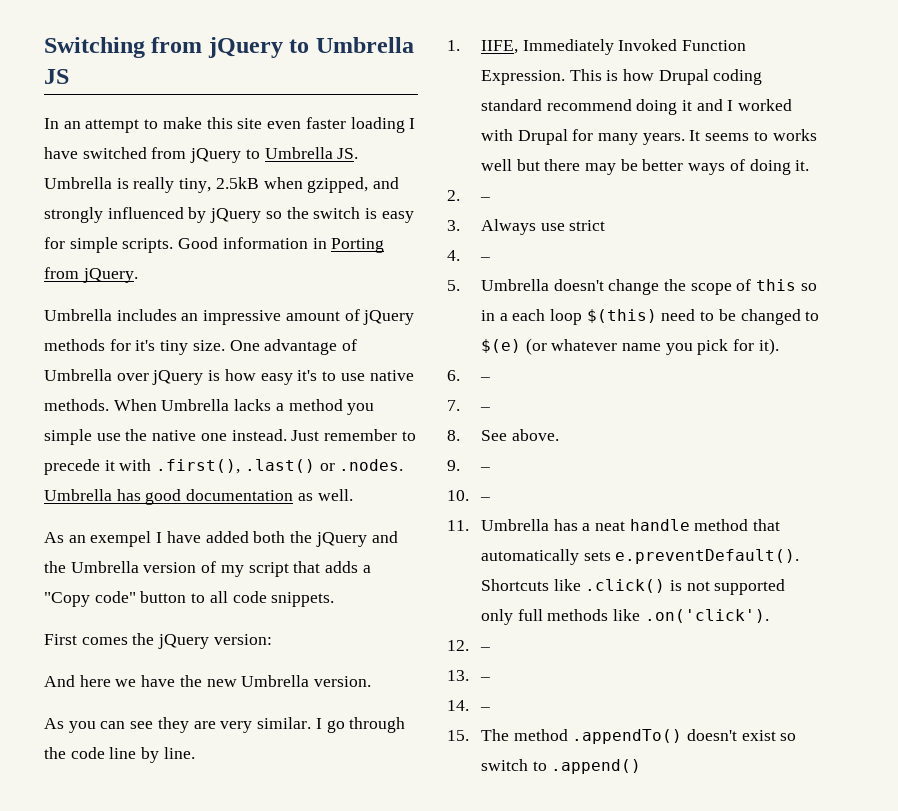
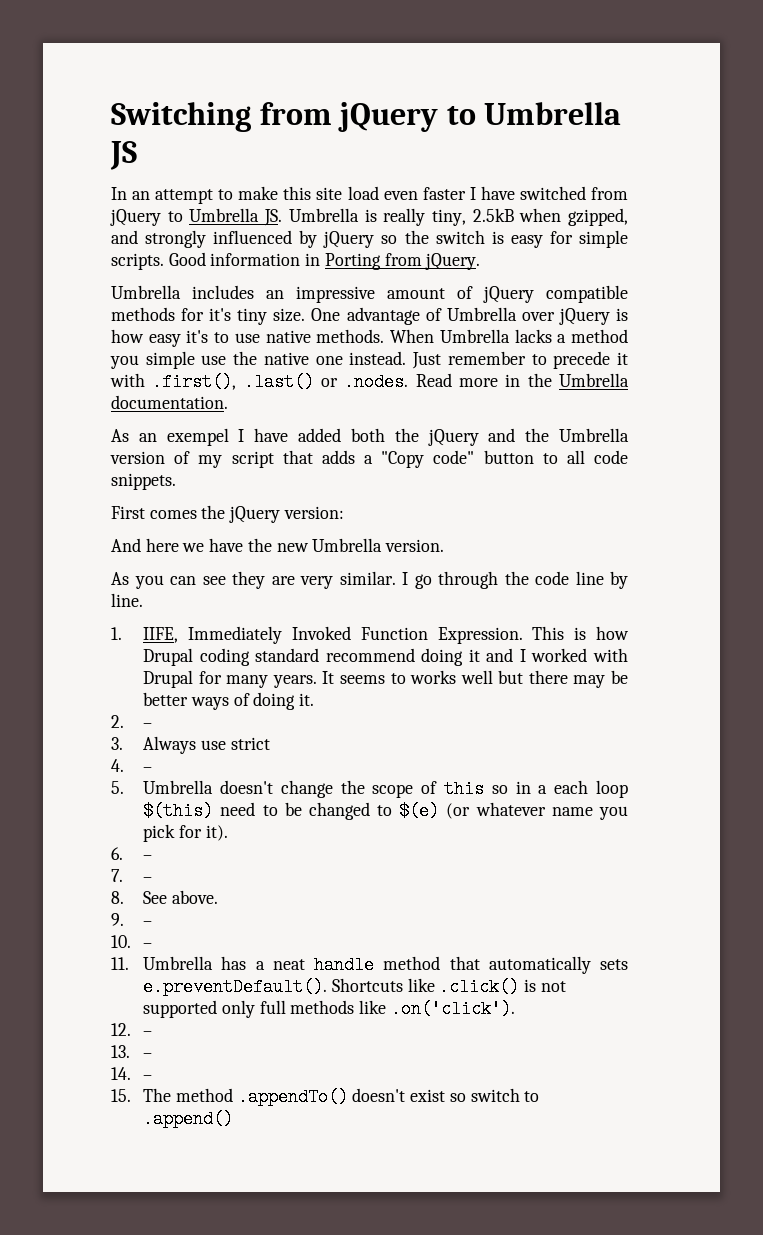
(263, 123) none -> [347,186,379,200] load
[350,117,405,133] loading -> (466, 193) none
(415, 317) none -> [546,285,628,303] compatible
[44,489,353,505] Umbrella has good documentation as well. -> [415,373,629,387] [111,395,228,409] Read more in the Umbrella documentation.

